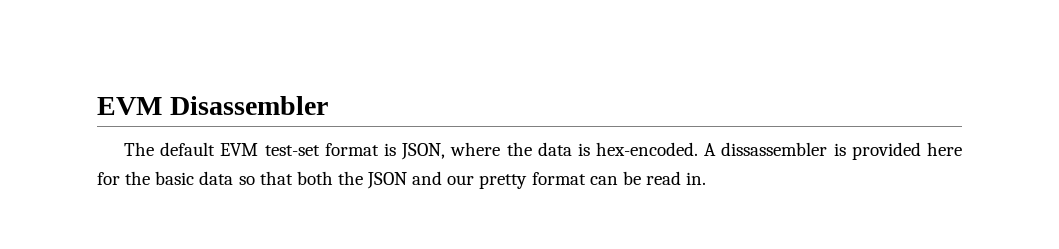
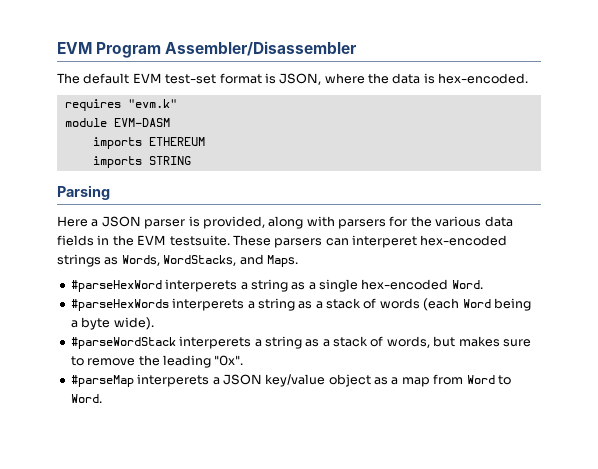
[97,96,328,115] EVM Disassembler -> [57,41,358,58] EVM Program Assembler/Disassembler
[704,142,963,160] [97,171,707,189] A dissassembler is provided here for the basic data so that both the JSON and our pretty format can be read in. -> [64,99,177,111] [64,118,170,127] [92,137,205,149] [92,156,191,168] [57,185,110,200] [57,216,513,229] [57,235,508,248] [57,254,298,267] [70,279,483,292] [70,298,531,311] [70,317,154,330] [70,336,531,349] [70,355,244,368] [70,374,511,387] [70,394,102,403] // requires "evm.k" // module EVM-DASM // imports ETHEREUM // imports STRING // Parsing // Here a JSON parser is provided, along with parsers for the various data fields in the EVM testsuite. These parsers can interperet hex-encoded strings as Words, WordStacks, and Maps. // #parseHexWord interperets a string as a single hex-encoded Word. // #parseHexWords interperets a string as a stack of words (each Word being a byte wide). // #parseWordStack interperets a string as a stack of words, but makes sure to remove the leading "0x". // #parseMap interperets a JSON key/value object as a map from Word to Word.

